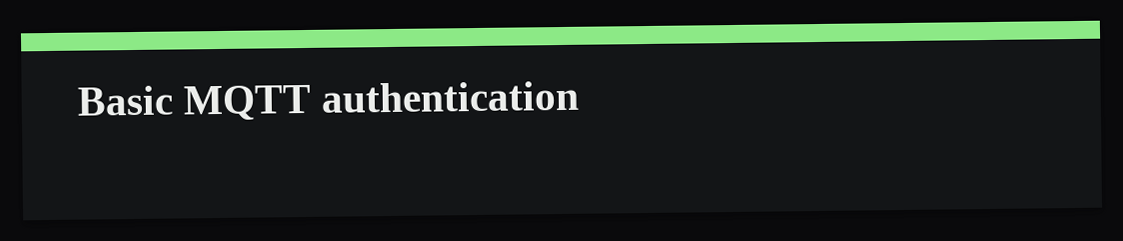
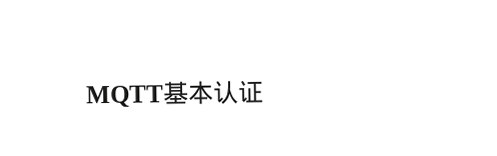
[77,80,580,122] Basic MQTT authentication -> [86,79,264,109] MQTT基本认证

